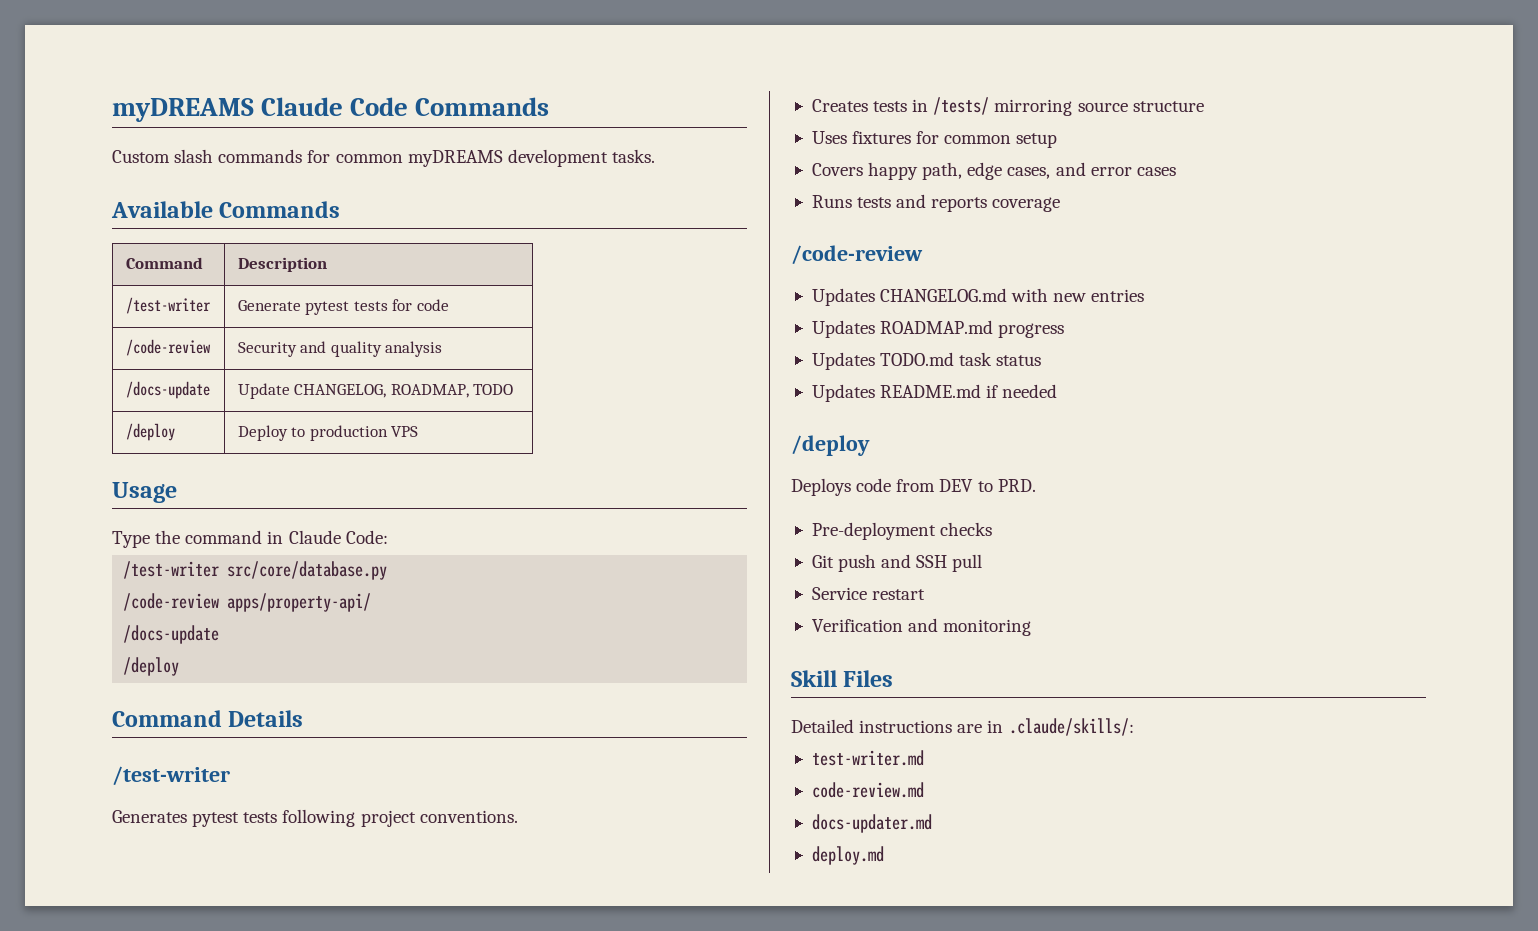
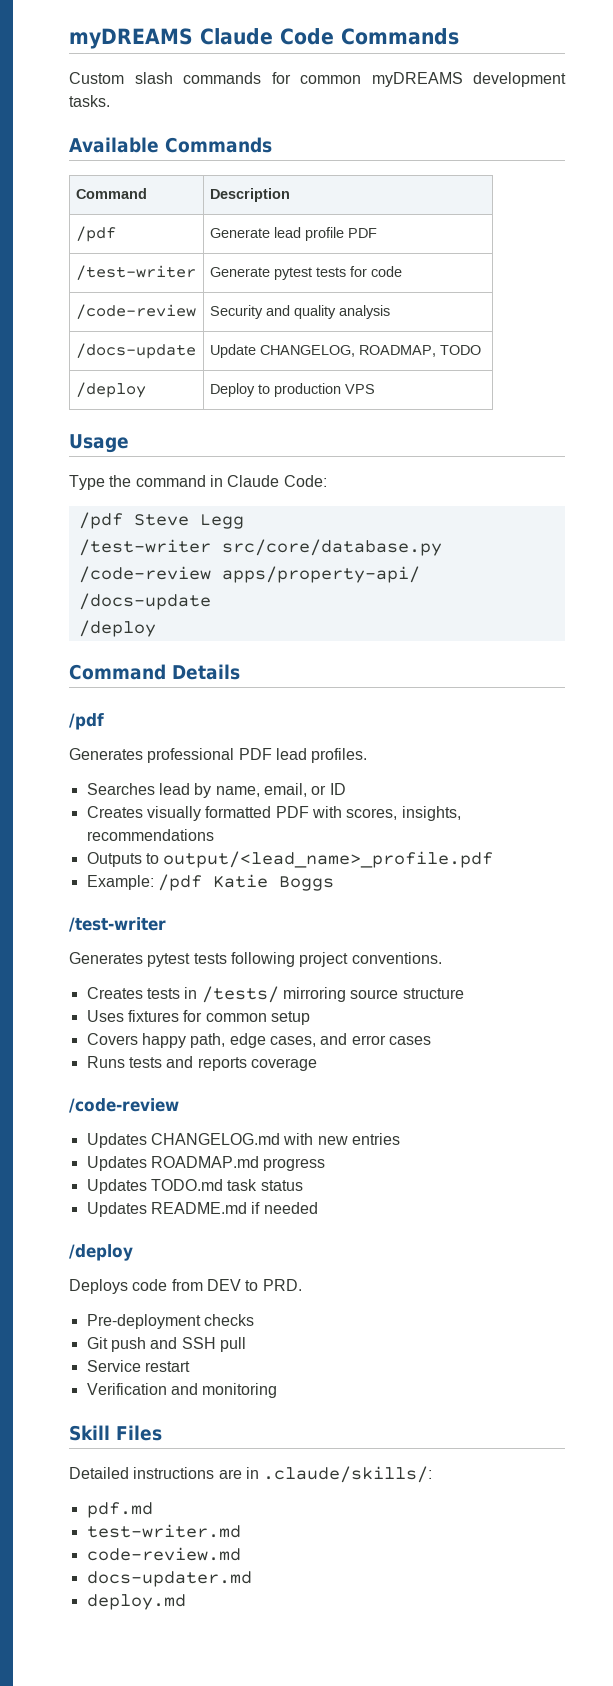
(327, 264) none -> [75,226,116,242] [209,227,377,241] // /pdf | Generate lead profile PDF
(388, 537) none -> [78,512,244,529] // /pdf Steve Legg
(304, 718) none -> [69,713,104,730] [69,748,368,763] [86,783,346,798] [86,806,461,821] [86,829,214,841] [86,851,494,868] [86,874,334,891] // /pdf // Generates professional PDF lead profiles. // Searches lead by name, email, or ID // Creates visually formatted PDF with scores, insights, recommendations // Outputs to output/<lead_name>_profile.pdf // Example: /pdf Katie Boggs
(1134, 727) none -> [86,1502,153,1518] // pdf.md

